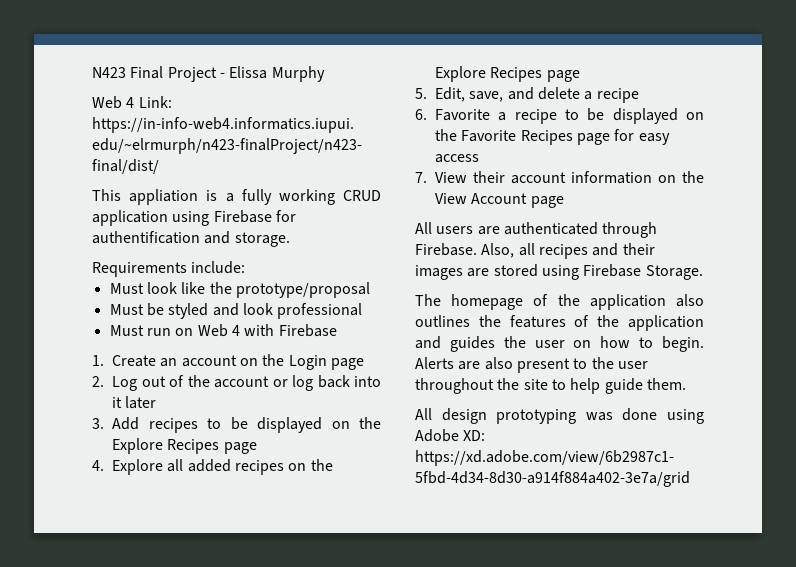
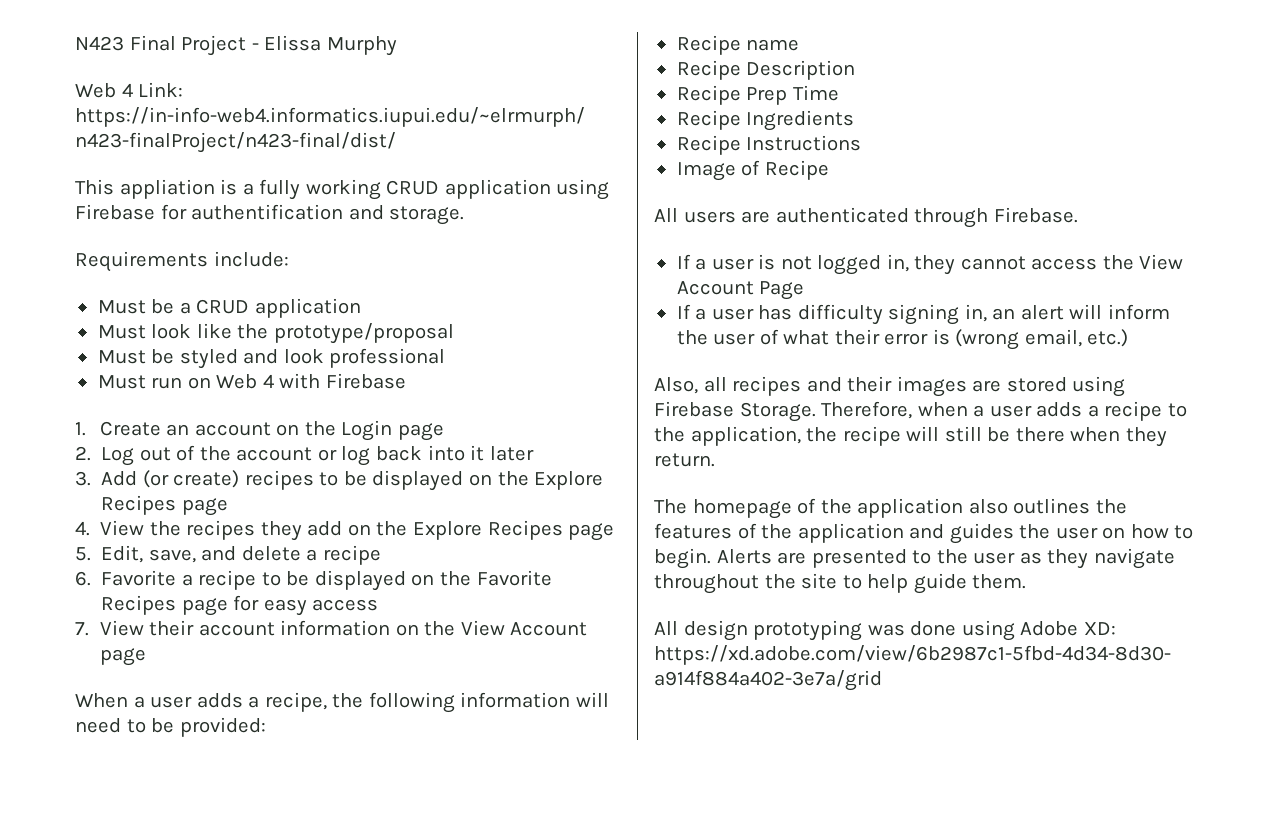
(246, 267) none -> [97,298,361,318] // Must be a CRUD application
(139, 423) none -> [142,470,240,488] (or create)
[112,459,284,475] Explore all added recipes -> [100,520,343,541] View the recipes they add
(564, 202) none -> [75,692,609,713] [75,717,266,737] [676,35,800,55] [676,60,856,80] [676,85,839,105] [676,110,855,131] [676,135,862,155] [676,160,829,181] // When a user adds a recipe, the following information will need to be provided: // Recipe name // Recipe Description // Recipe Prep Time // Recipe Ingredients // Recipe Instructions // Image of Recipe
(477, 249) none -> [676,254,1184,275] [676,281,805,300] [676,304,1170,325] [676,329,1129,350] // If a user is not logged in, they cannot access the View Account Page // If a user has difficulty signing in, an alert will inform the user of what their error is (wrong email, etc.) //
(703, 272) none -> [821,401,1187,421] [654,426,1167,447] [654,453,715,467] Therefore, when a user adds a recipe to the application, the recipe will still be there when they return.
[484,357,570,373] also present -> [811,549,907,568] presented
(648, 365) none -> [1019,548,1175,569] as they navigate

